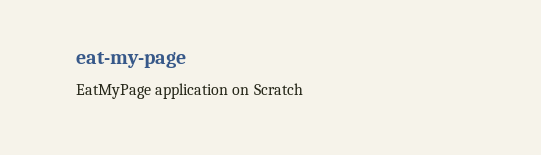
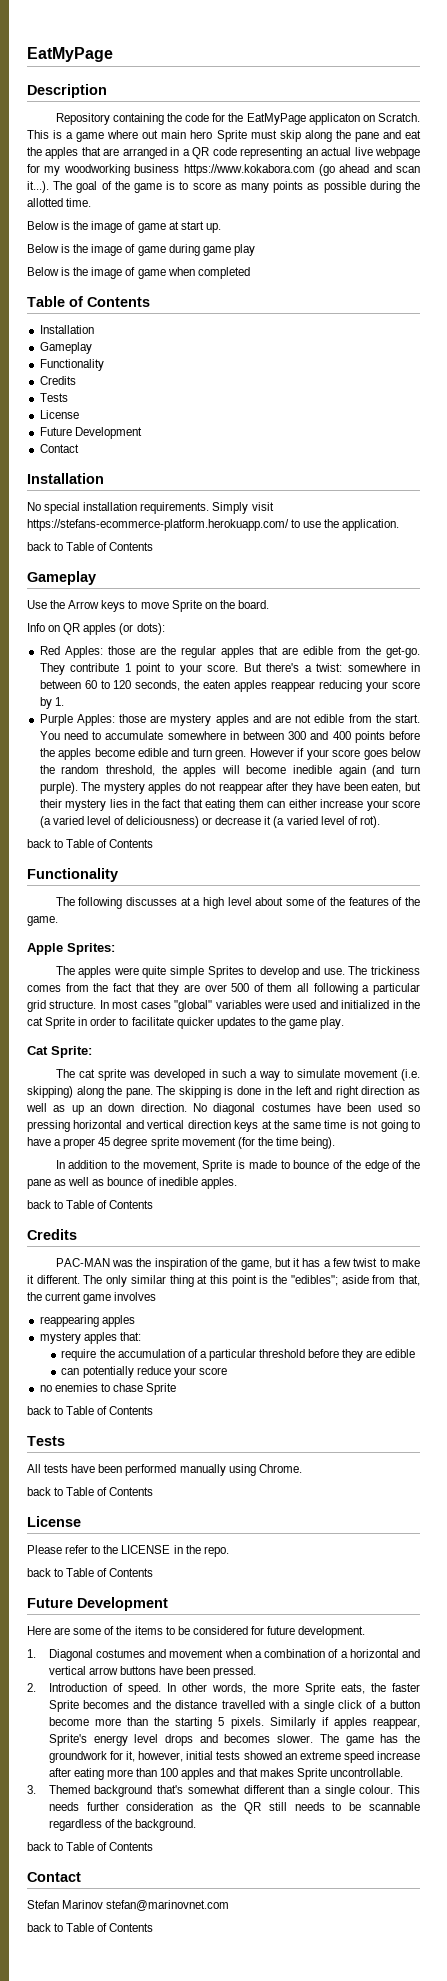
[76,52,186,68] [76,83,303,99] eat-my-page // EatMyPage application on Scratch -> [27,47,113,62] [27,84,107,98] [55,113,420,125] [27,130,421,142] [27,147,420,159] [27,164,420,176] [27,181,420,193] [27,198,92,207] [27,221,221,233] [27,244,255,256] [27,267,250,279] [27,296,150,307] [39,325,94,334] [39,342,92,354] [39,359,104,371] [39,376,76,385] [39,393,68,402] [39,410,79,419] [39,427,142,439] [39,444,79,453] [27,473,104,484] [27,502,274,514] [27,519,400,531] [27,542,154,551] [27,571,96,585] [27,600,269,612] [27,623,165,635] [39,646,420,658] [39,663,420,675] [39,680,420,692] [39,697,64,709] [39,714,420,726] [39,731,420,743] [39,748,421,760] [39,765,420,777] [39,782,422,794] [39,799,420,811] [39,816,380,828] [27,839,154,848] [27,868,118,882] [55,897,421,909] [27,916,58,926] [27,943,115,955] [55,966,420,978] [27,983,421,995] [27,1000,421,1012] [27,1017,345,1029] [27,1046,92,1058] [55,1069,421,1081] [27,1086,420,1098] [26,1103,420,1115] [27,1120,420,1132] [27,1137,336,1149] [55,1160,420,1172] [27,1177,237,1189] [27,1200,154,1209] [27,1229,77,1240] [55,1258,420,1270] [27,1275,421,1287] [27,1292,157,1304] [39,1315,135,1327] [39,1332,141,1344] [61,1349,416,1361] [61,1366,227,1378] [39,1383,177,1395] [27,1406,154,1415] [27,1436,65,1446] [27,1464,302,1476] [27,1487,154,1496] [27,1516,81,1527] [27,1545,229,1557] [27,1568,154,1577] [27,1597,168,1611] [27,1626,366,1638] [27,1649,420,1661] [48,1666,257,1678] [27,1683,420,1695] [48,1700,420,1712] [48,1717,420,1729] [48,1734,420,1746] [48,1751,420,1763] [48,1768,403,1780] [27,1785,420,1797] [48,1802,420,1814] [48,1819,197,1831] [27,1842,154,1851] [27,1872,81,1882] [27,1900,230,1911] [27,1923,154,1932] EatMyPage // Description // Repository containing the code for the EatMyPage applicaton on Scratch. This is a game where out main hero Sprite must skip along the pane and eat the apples that are arranged in a QR code representing an actual live webpage for my woodworking business https://www.kokabora.com (go ahead and scan it...). The goal of the game is to score as many points as possible during the allotted time. // Below is the image of game at start up. // Below is the image of game during game play // Below is the image of game when completed // Table of Contents // Installation // Gameplay // Functionality // Credits // Tests // License // Future Development // Contact // Installation // No special installation requirements. Simply visit https://stefans-ecommerce-platform.herokuapp.com/ to use the application. // back to Table of Contents // Gameplay // Use the Arrow keys to move Sprite on the board. // Info on QR apples (or dots): // Red Apples: those are the regular apples that are edible from the get-go. They contribute 1 point to your score. But there's a twist: somewhere in between 60 to 120 seconds, the eaten apples reappear reducing your score by 1. // Purple Apples: those are mystery apples and are not edible from the start. You need to accumulate somewhere in between 300 and 400 points before the apples become edible and turn green. However if your score goes below the random threshold, the apples will become inedible again (and turn purple). The mystery apples do not reappear after they have been eaten, but their mystery lies in the fact that eating them can either increase your score (a varied level of deliciousness) or decrease it (a varied level of rot). // back to Table of Contents // Functionality // The following discusses at a high level about some of the features of the game. // Apple Sprites: // The apples were quite simple Sprites to develop and use. The trickiness comes from the fact that they are over 500 of them all following a particular grid structure. In most cases "global" variables were used and initialized in the cat Sprite in order to facilitate quicker updates to the game play. // Cat Sprite: // The cat sprite was developed in such a way to simulate movement (i.e. skipping) along the pane. The skipping is done in the left and right direction as well as up an down direction. No diagonal costumes have been used so pressing horizontal and vertical direction keys at the same time is not going to have a proper 45 degree sprite movement (for the time being). // In addition to the movement, Sprite is made to bounce of the edge of the pane as well as bounce of inedible apples. // back to Table of Contents // Credits // PAC-MAN was the inspiration of the game, but it has a few twist to make it different. The only similar thing at this point is the "edibles"; aside from that, the current game involves // reappearing apples // mystery apples that: // require the accumulation of a particular threshold before they are edible // can potentially reduce your score // no enemies to chase Sprite // back to Table of Contents // Tests // All tests have been performed manually using Chrome. // back to Table of Contents // License // Please refer to the LICENSE in the repo. // back to Table of Contents // Future Development // Here are some of the items to be considered for future development. // 1. Diagonal costumes and movement when a combination of a horizontal and vertical arrow buttons have been pressed. // 2. Introduction of speed. In other words, the more Sprite eats, the faster Sprite becomes and the distance travelled with a single click of a button become more than the starting 5 pixels. Similarly if apples reappear, Sprite's energy level drops and becomes slower. The game has the groundwork for it, however, initial tests showed an extreme speed increase after eating more than 100 apples and that makes Sprite uncontrollable. // 3. Themed background that's somewhat different than a single colour. This needs further consideration as the QR still needs to be scannable regardless of the background. // back to Table of Contents // Contact // Stefan Marinov stefan@marinovnet.com // back to Table of Contents

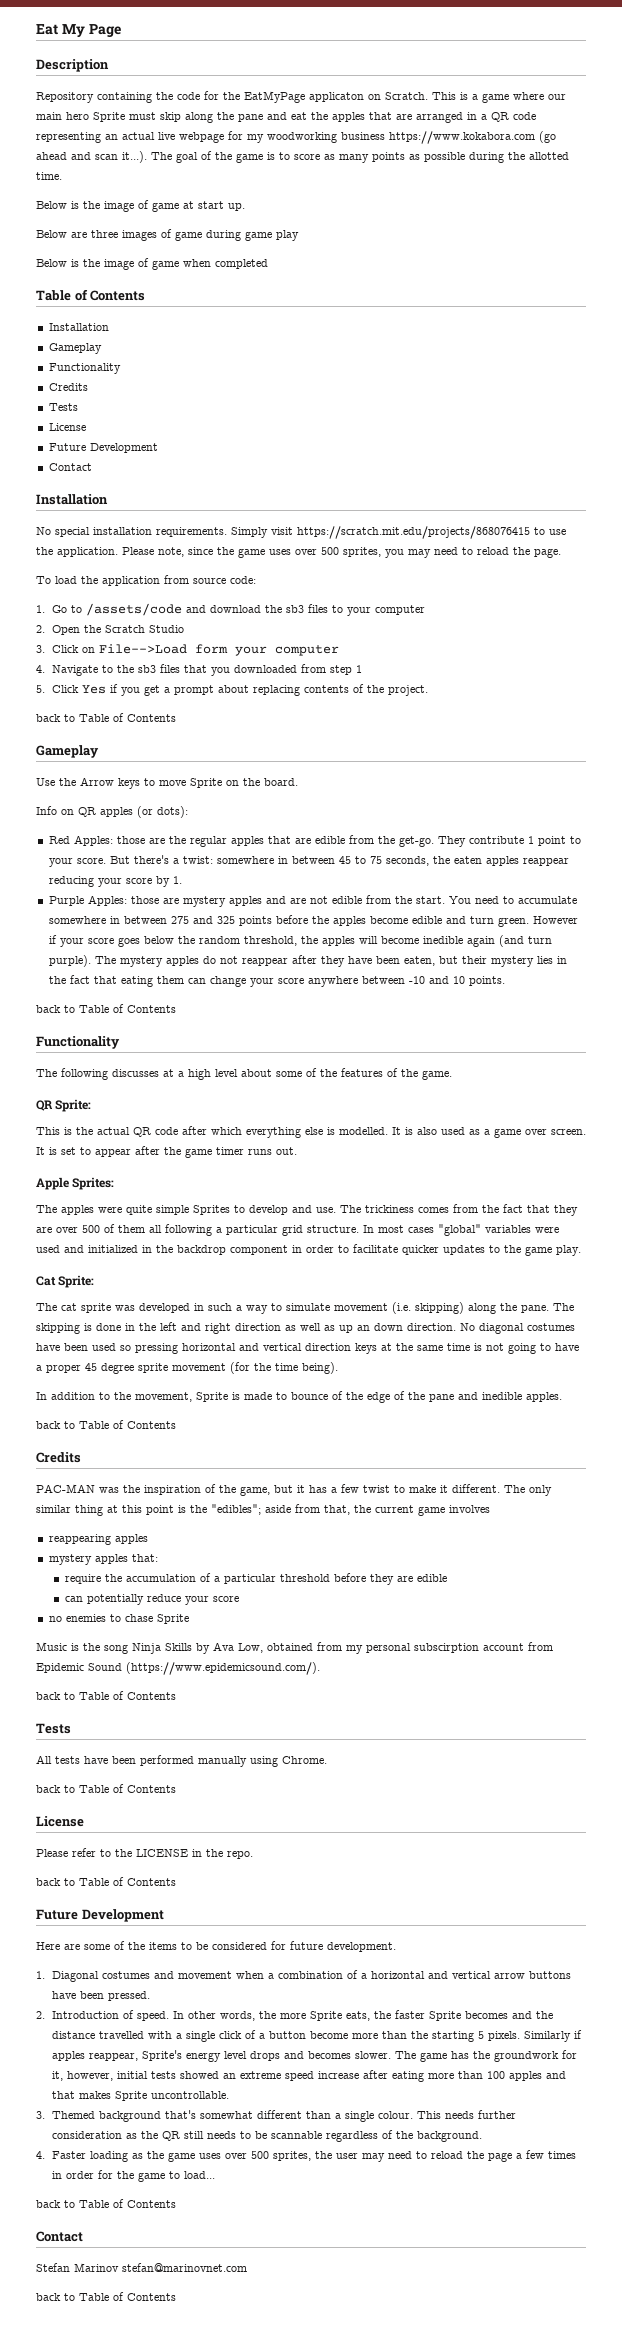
[27,47,113,62] EatMyPage -> [36,24,121,37] Eat My Page
[142,130,159,139] out -> [548,94,566,100] our
[61,244,123,256] is the image -> [71,230,157,241] are three images
[27,519,289,531] https://stefans-ecommerce-platform.herokuapp.com/ -> [297,526,530,539] https://scratch.mit.edu/projects/868076415
(400, 525) none -> [122,547,561,558] [36,575,256,586] [36,603,426,616] [36,625,185,635] [36,644,340,656] [36,664,363,676] [36,684,429,696] Please note, since the game uses over 500 sprites, you may need to reload the page. // To load the application from source code: // 1. Go to /assets/code and download the sb3 files to your computer // 2. Open the Scratch Studio // 3. Click on File-->Load form your computer // 4. Navigate to the sb3 files that you downloaded from step 1 // 5. Click Yes if you get a prompt about replacing contents of the project.
[84,680,132,689] 60 to 120 -> [338,856,382,864] 45 to 75
[288,731,351,740] 300 and 400 -> [170,916,235,924] 275 and 325
[288,799,420,811] [39,816,380,828] either increase your score (a varied level of deliciousness) or decrease it (a varied level of rot). -> [209,976,505,987] change your score anywhere between -10 and 10 points.
(58, 921) none -> [36,1099,92,1112] [36,1126,586,1138] [36,1146,297,1158] // QR Sprite: // This is the actual QR code after which everything else is modelled. It is also used as a game over screen. It is set to appear after the game timer runs out.
[27,1017,76,1029] cat Sprite -> [177,1245,288,1255] backdrop component
[54,1177,157,1186] as well as bounce of -> [458,1392,478,1400] and
(177, 1389) none -> [36,1642,553,1654] [36,1662,320,1675] // Music is the song Ninja Skills by Ava Low, obtained from my personal subscirption account from Epidemic Sound (https://www.epidemicsound.com/).
(197, 1825) none -> [36,2150,577,2162] [52,2170,216,2182] // 4. Faster loading as the game uses over 500 sprites, the user may need to reload the page a few times in order for the game to load...

